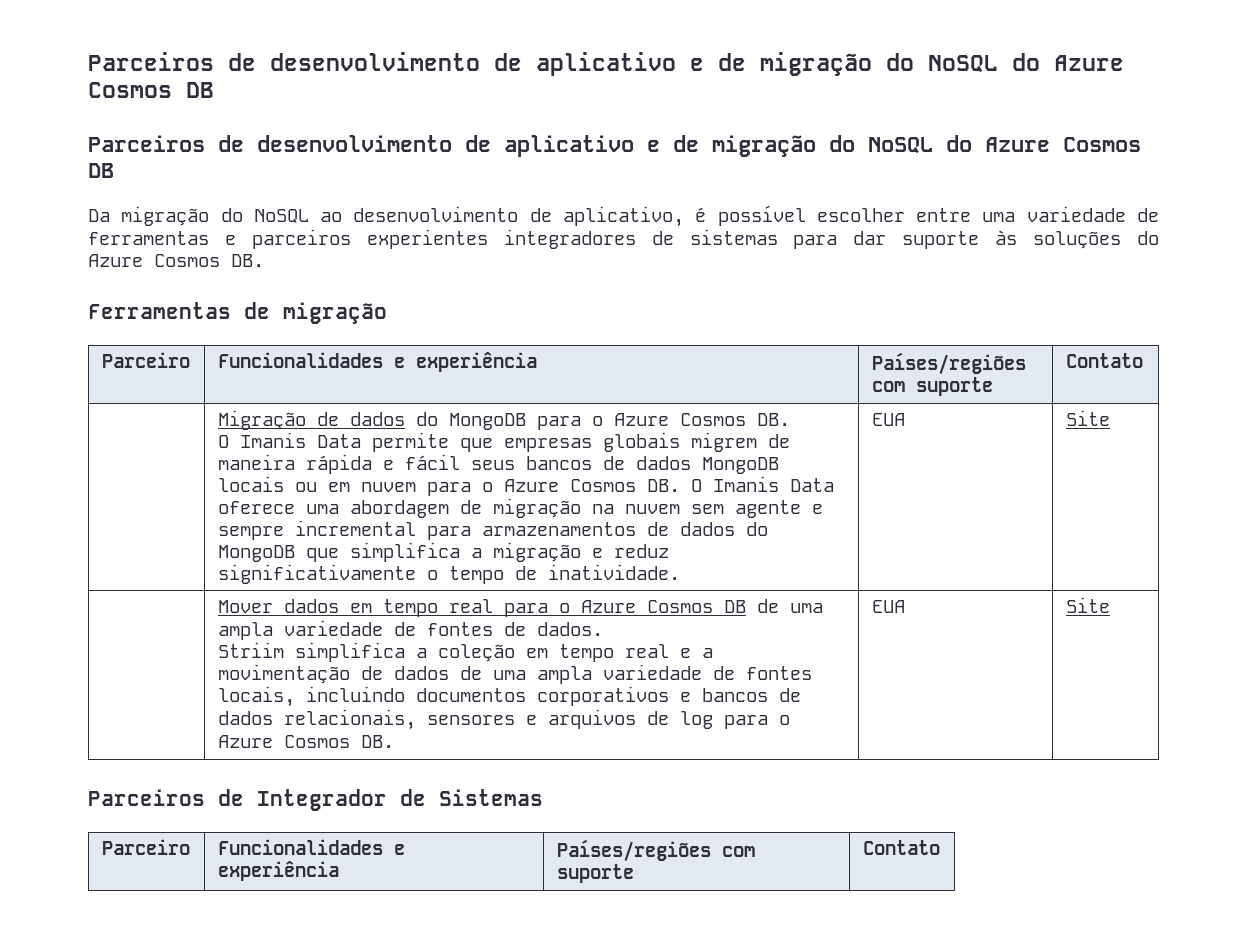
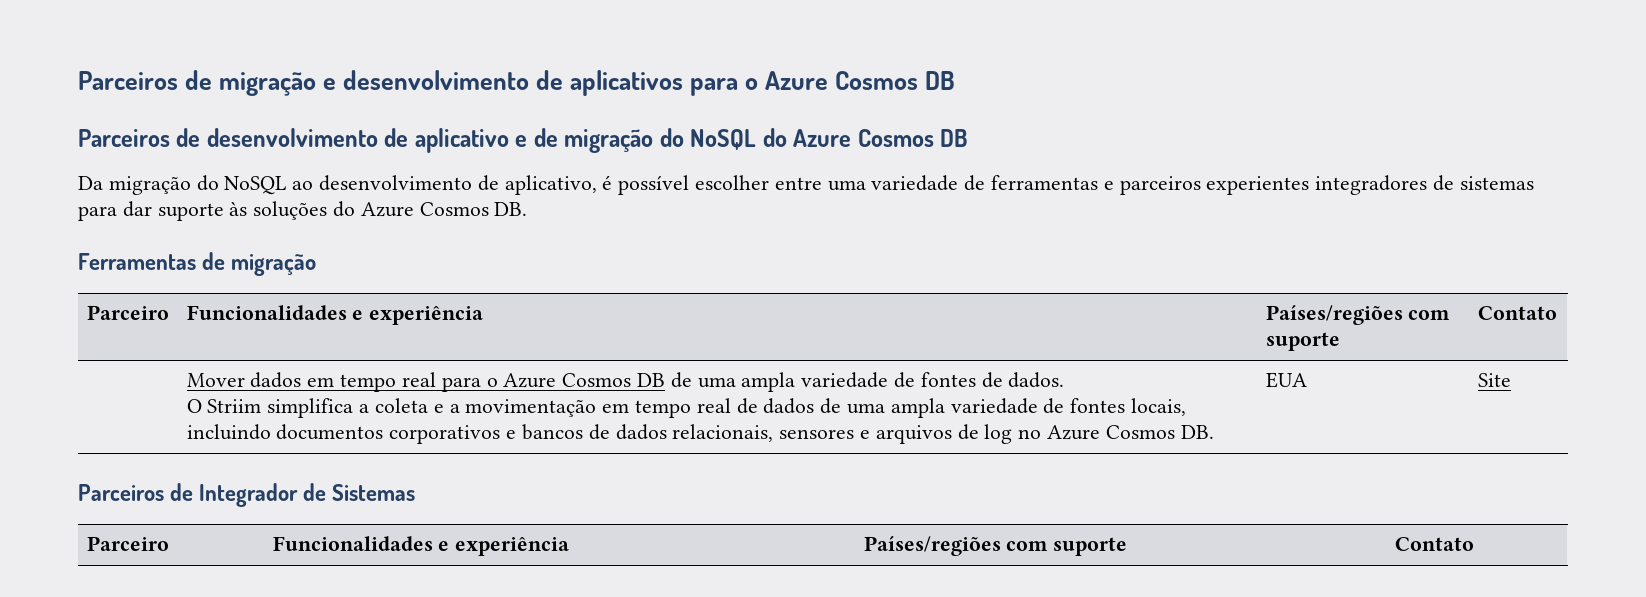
[88,52,1040,76] Parceiros de desenvolvimento de aplicativo e de migração do NoSQL do -> [78,70,759,96] Parceiros de migração e desenvolvimento de aplicativos para o
[217,410,790,430] [217,432,790,452] [217,454,779,474] [217,476,834,496] [217,498,823,518] [217,520,768,540] [217,542,669,562] [217,564,680,584] [871,413,905,426] [1065,410,1110,426] // | Migração de dados do MongoDB para o Azure Cosmos DB. // O Imanis Data permite que empresas globais migrem de maneira rápida e fácil seus bancos de dados MongoDB locais ou em nuvem para o Azure Cosmos DB. O Imanis Data oferece uma abordagem de migração na nuvem sem agente e sempre incremental para armazenamentos de dados do MongoDB que simplifica a migração e reduz significativamente o tempo de inatividade. | EUA | Site -> (1557, 313) none
(603, 629) none -> [186,399,202,413] O
[437,644,713,662] [217,664,350,684] coleção em tempo real e a movimentação -> [374,398,731,418] coleta e a movimentação em tempo real
[723,715,790,729] para o -> [1018,429,1042,439] no

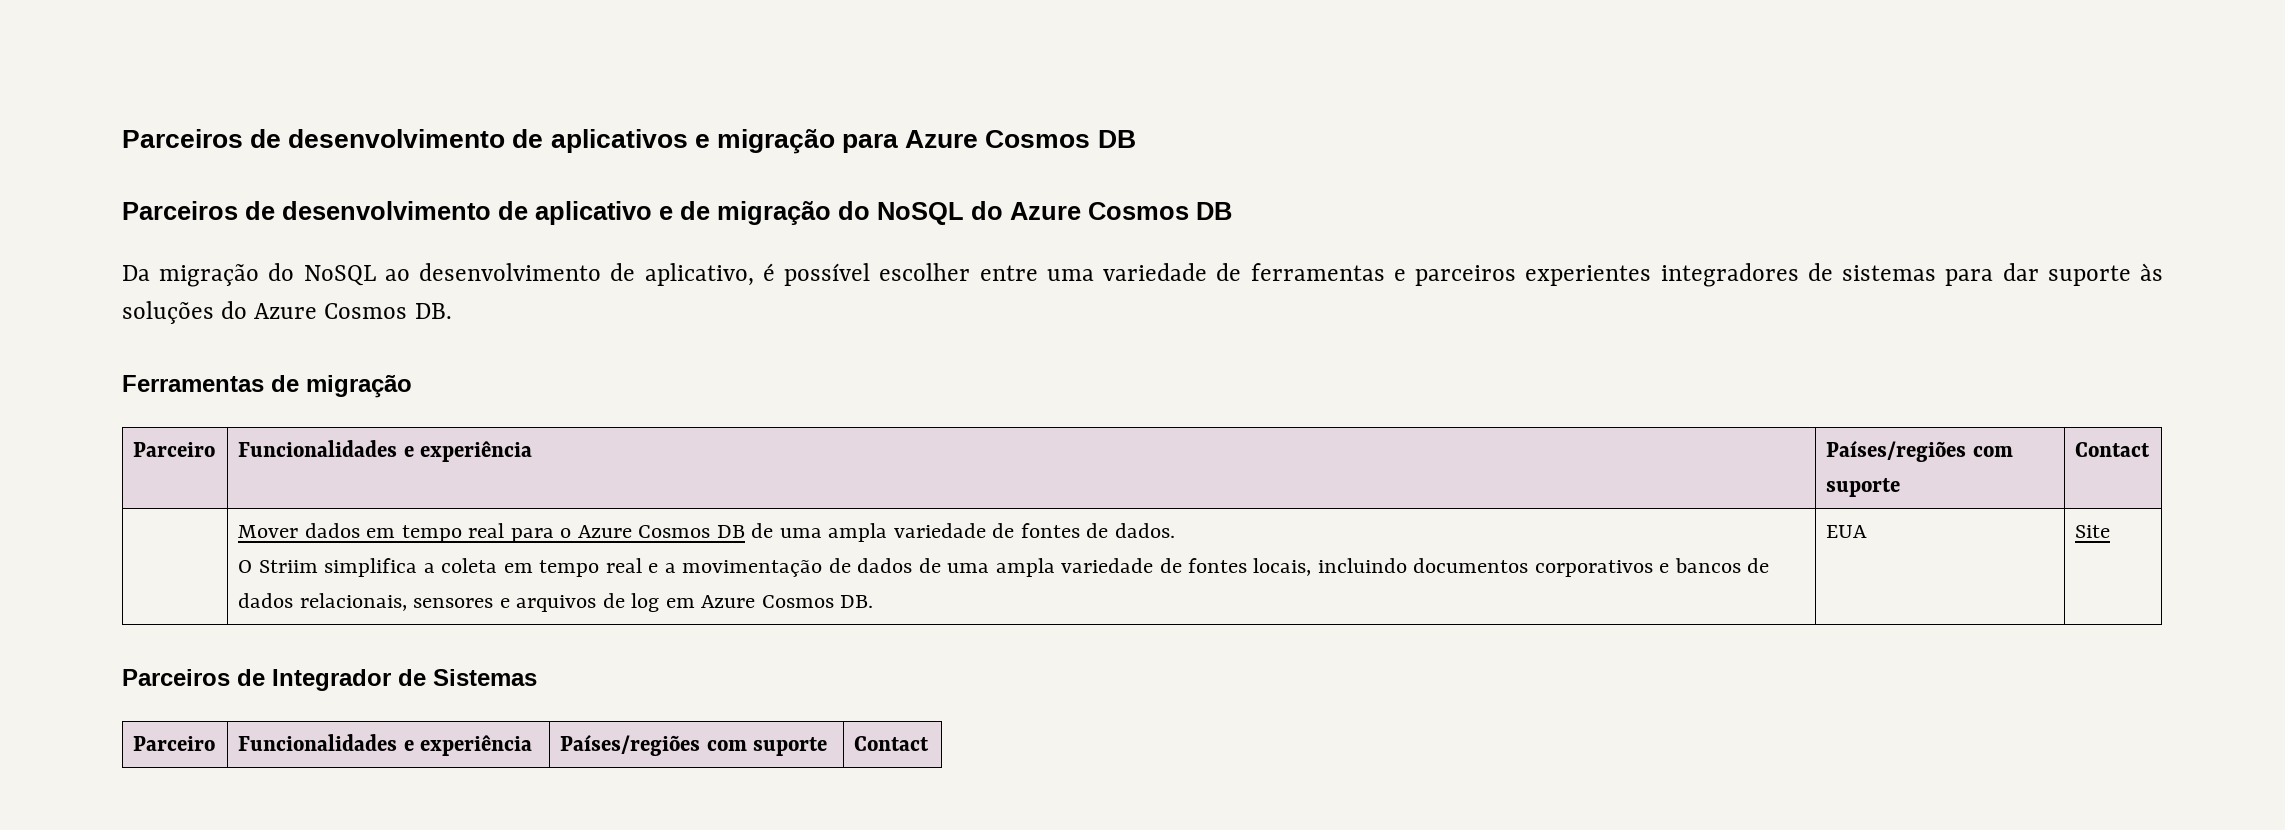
[78,70,337,96] Parceiros de migração e -> [122,129,282,148] Parceiros de
[690,78,759,96] para o -> [694,129,899,154] e migração para
[1477,306,1557,320] Contato -> [2075,442,2151,457] Contact
[433,398,731,418] e a movimentação em tempo real -> [503,558,823,577] em tempo real e a movimentação
[1018,429,1042,439] no -> [665,598,695,608] em
[1394,537,1474,551] Contato -> [854,736,930,751] Contact

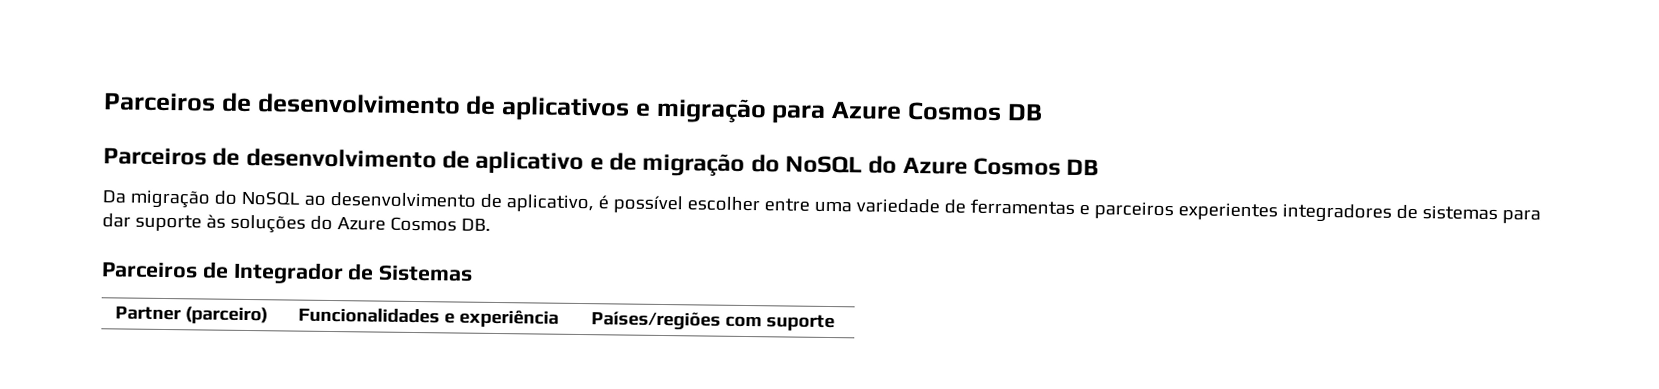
[122,374,412,398] [133,442,216,457] [238,440,533,462] [1826,440,2013,462] [1826,478,1901,497] [2075,442,2151,457] [238,523,1175,542] [238,558,1770,577] [238,593,874,612] [1826,525,1868,538] [2075,525,2111,538] [122,669,537,691] [133,736,216,751] [238,734,533,756] [560,734,828,756] [854,736,930,751] Ferramentas de migração // Parceiro | Funcionalidades e experiência | Países/regiões com suporte | Contact // | Mover dados em tempo real para o Azure Cosmos DB de uma ampla variedade de fontes de dados. // O Striim simplifica a coleta em tempo real e a movimentação de dados de uma ampla variedade de fontes locais, incluindo documentos corporativos e bancos de dados relacionais, sensores e arquivos de log em Azure Cosmos DB. | EUA | Site // Parceiros de Integrador de Sistemas // Parceiro | Funcionalidades e experiência | Países/regiões com suporte | Contact -> [101,261,474,285] [115,306,269,325] [298,307,560,328] [591,311,836,332] Parceiros de Integrador de Sistemas // Partner (parceiro) | Funcionalidades e experiência | Países/regiões com suporte

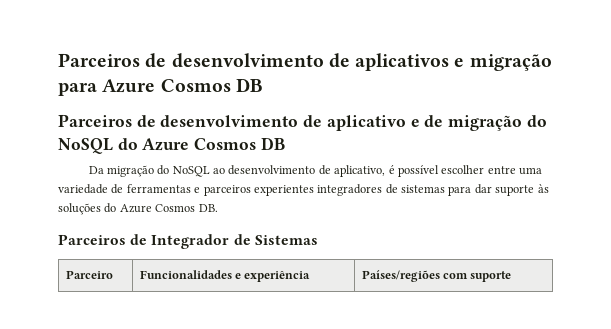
[115,306,269,325] Partner (parceiro) -> [65,270,113,279] Parceiro

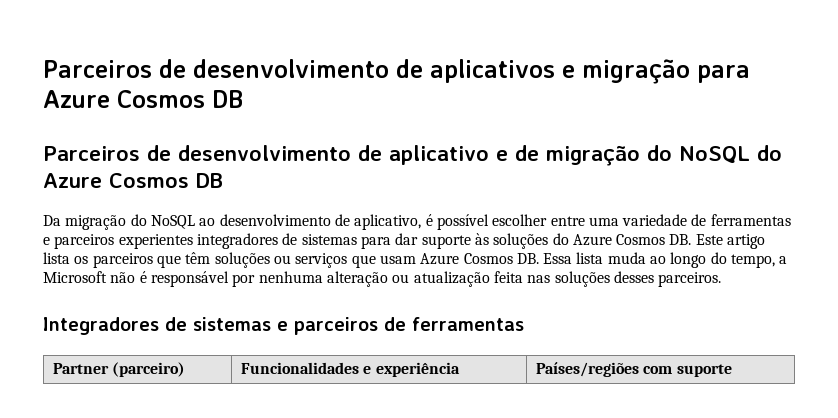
[58,234,318,249] [65,270,113,279] // Parceiros de Integrador de Sistemas // Parceiro -> [695,234,766,249] [43,252,788,268] [43,271,722,287] [43,317,524,335] [52,362,186,377] Este artigo lista os parceiros que têm soluções ou serviços que usam Azure Cosmos DB. Essa lista muda ao longo do tempo, a Microsoft não é responsável por nenhuma alteração ou atualização feita nas soluções desses parceiros. // Integradores de sistemas e parceiros de ferramentas // Partner (parceiro)

